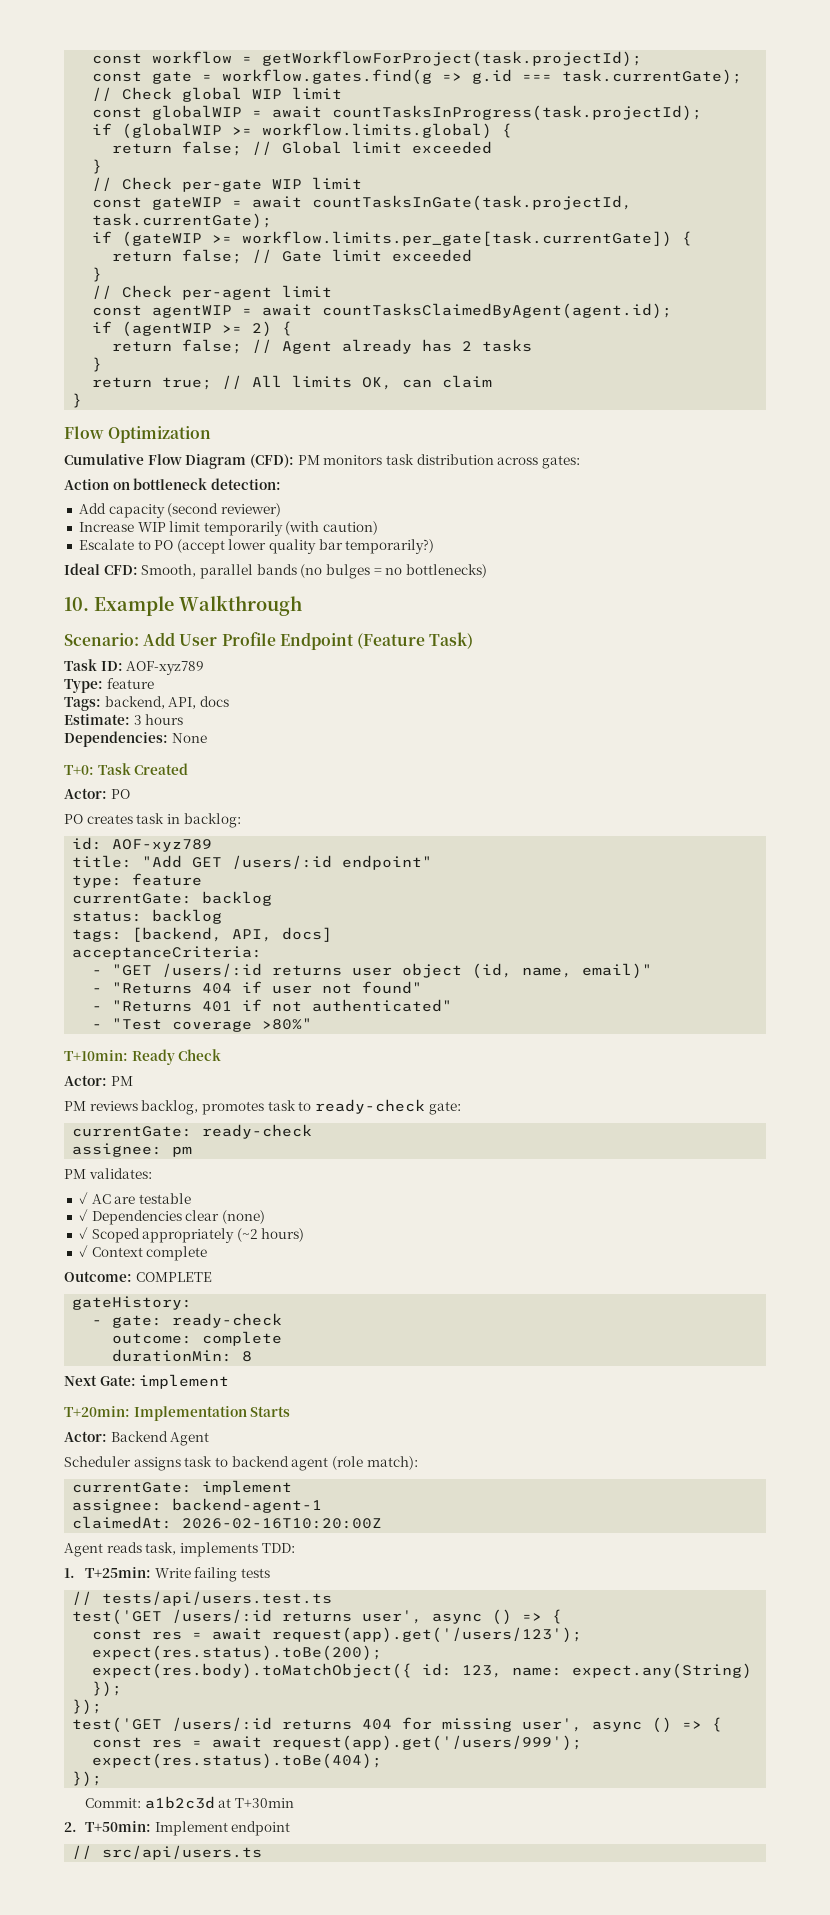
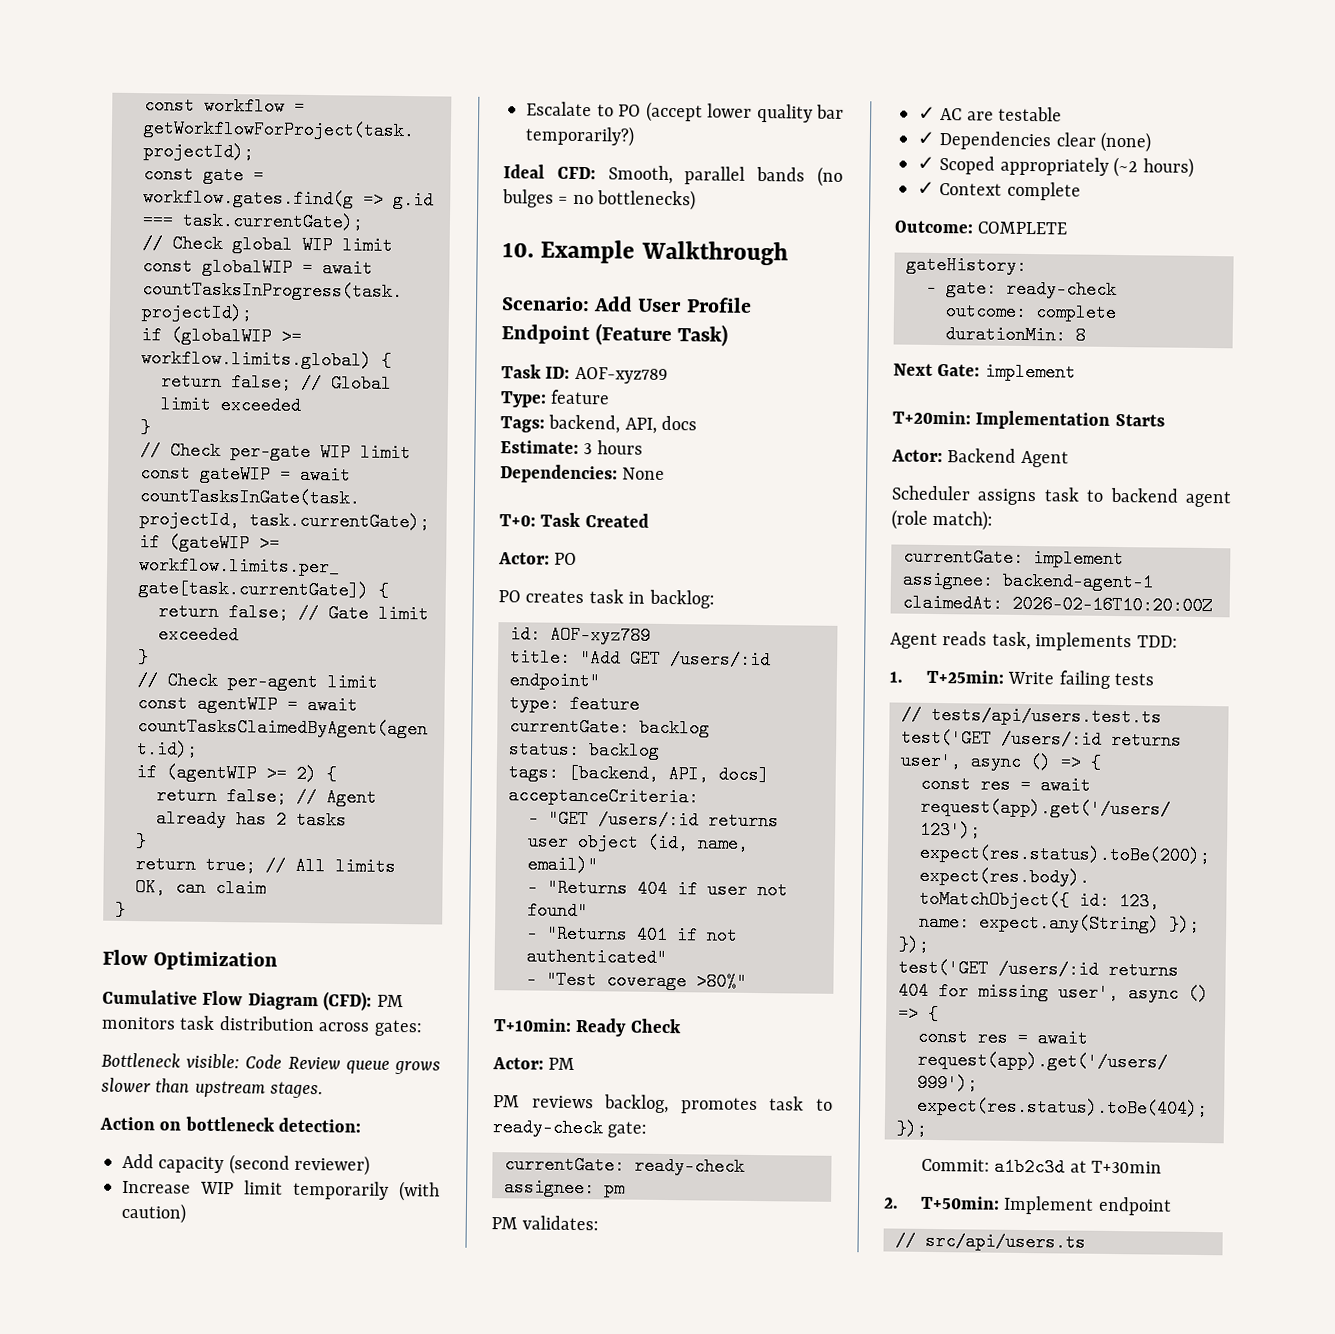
(580, 462) none -> [101,1052,441,1075] [101,1077,324,1099] // Bottleneck visible: Code Review queue grows slower than upstream stages.

